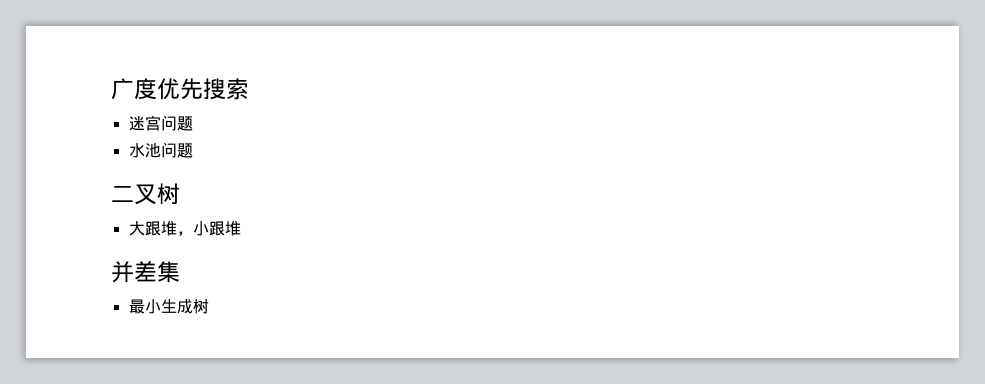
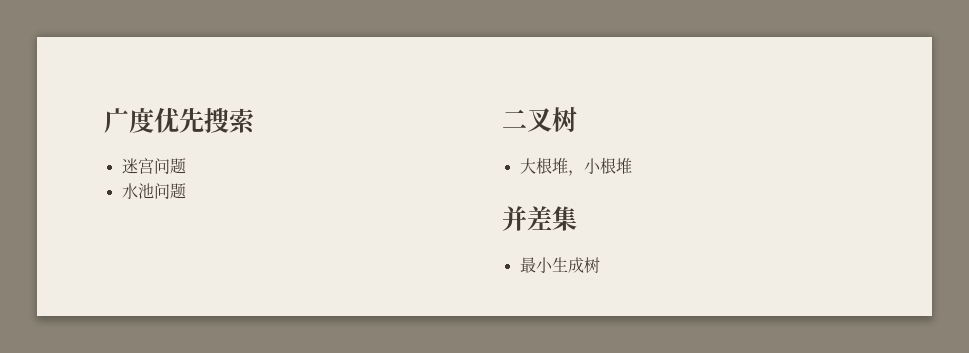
[144,221,225,236] 跟堆，小跟 -> [535,157,616,176] 根堆，小根

